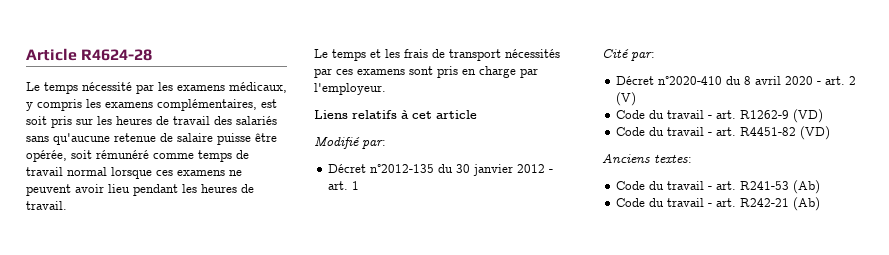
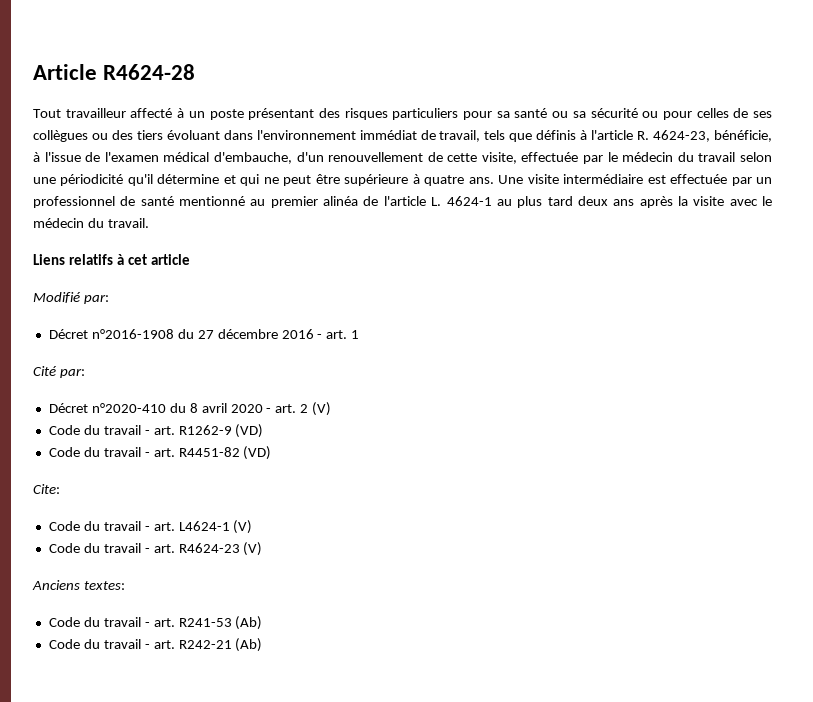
[26,82,287,94] [26,99,277,111] [26,116,277,128] [26,133,277,145] [26,150,249,162] [26,167,242,179] [26,184,254,196] [26,201,67,210] [314,49,560,61] [314,66,538,78] [314,83,386,95] Le temps nécessité par les examens médicaux, y compris les examens complémentaires, est soit pris sur les heures de travail des salariés sans qu'aucune retenue de salaire puisse être opérée, soit rémunéré comme temps de travail normal lorsque ces examens ne peuvent avoir lieu pendant les heures de travail. // Le temps et les frais de transport nécessités par ces examens sont pris en charge par l'employeur. -> [33,108,773,120] [33,130,773,142] [33,152,773,164] [33,174,773,186] [33,196,773,208] [33,218,149,228] Tout travailleur affecté à un poste présentant des risques particuliers pour sa santé ou sa sécurité ou pour celles de ses collègues ou des tiers évoluant dans l'environnement immédiat de travail, tels que définis à l'article R. 4624-23, bénéficie, à l'issue de l'examen médical d'embauche, d'un renouvellement de cette visite, effectuée par le médecin du travail selon une périodicité qu'il détermine et qui ne peut être supérieure à quatre ans. Une visite intermédiaire est effectuée par un professionnel de santé mentionné au premier alinéa de l'article L. 4624-1 au plus tard deux ans après la visite avec le médecin du travail.
[370,164,546,176] n°2012-135 du 30 janvier 2012 -> [91,329,314,339] n°2016-1908 du 27 décembre 2016
(831, 133) none -> [33,484,60,494] [48,520,253,534] [48,542,263,556] // Cite: // Code du travail - art. L4624-1 (V) // Code du travail - art. R4624-23 (V)

